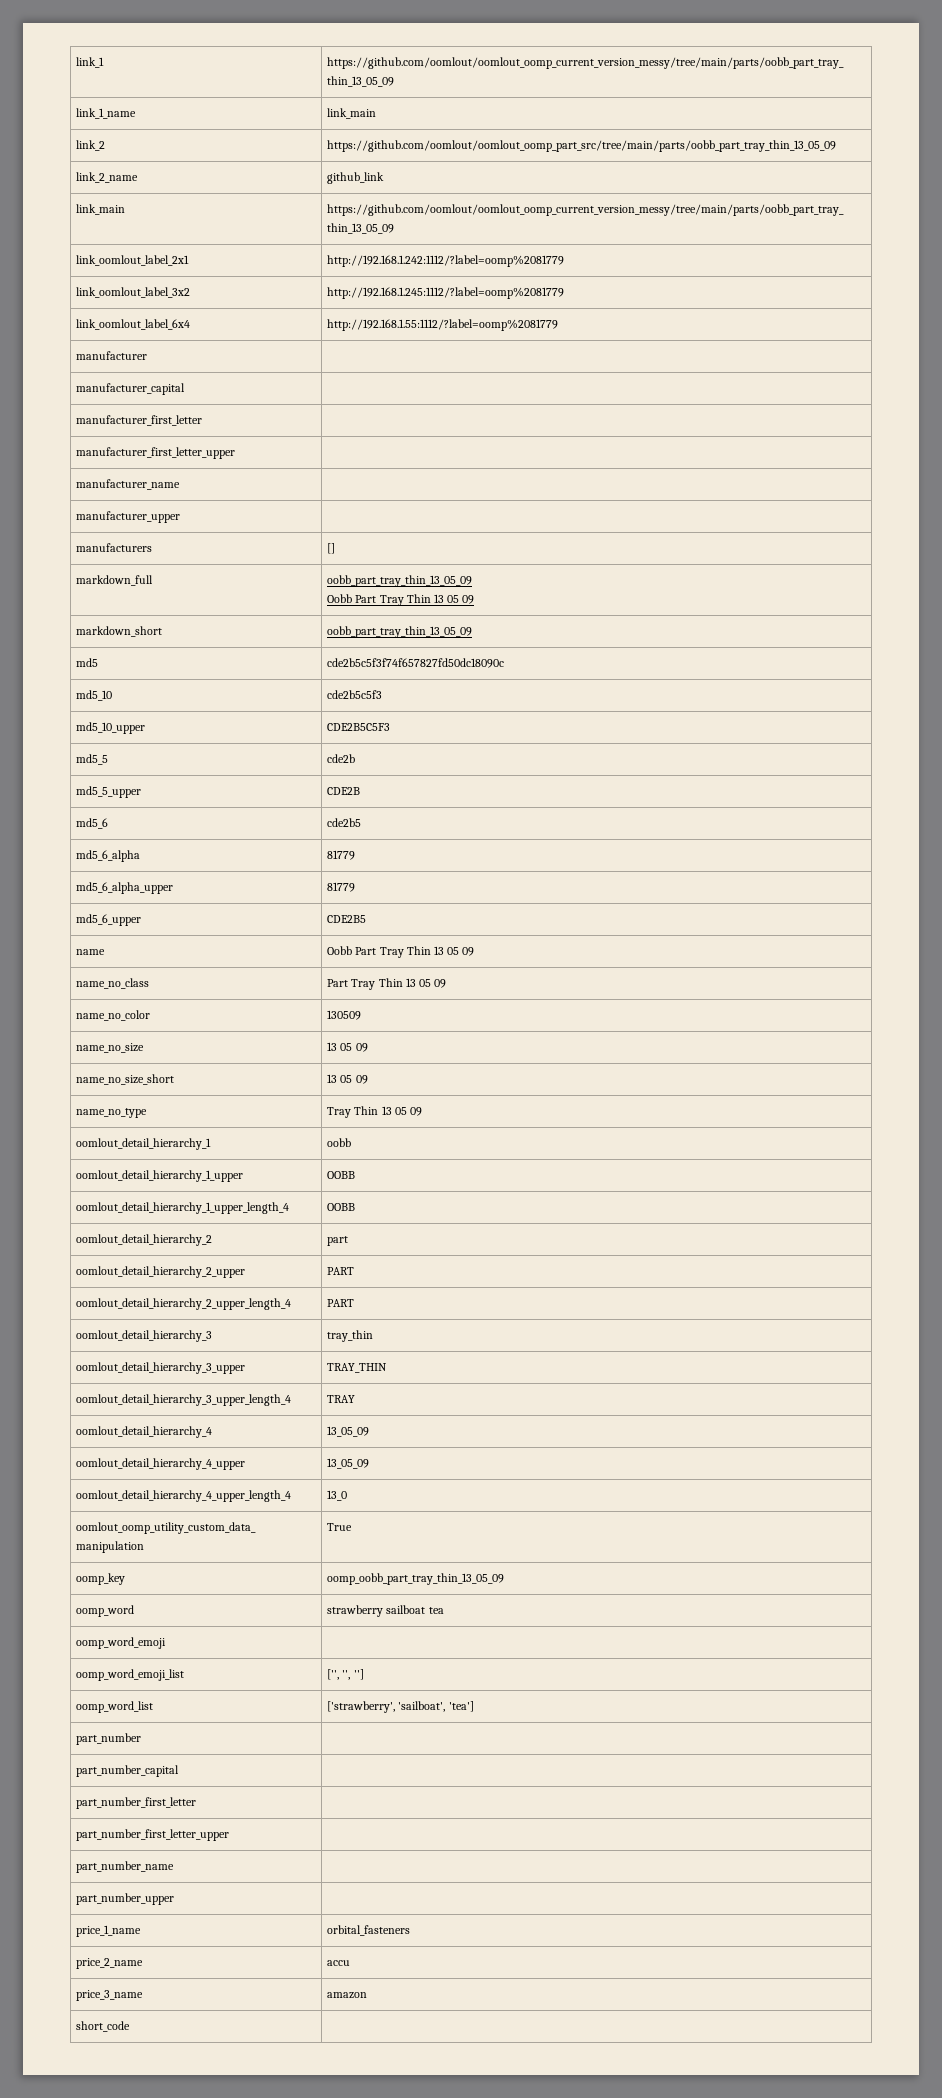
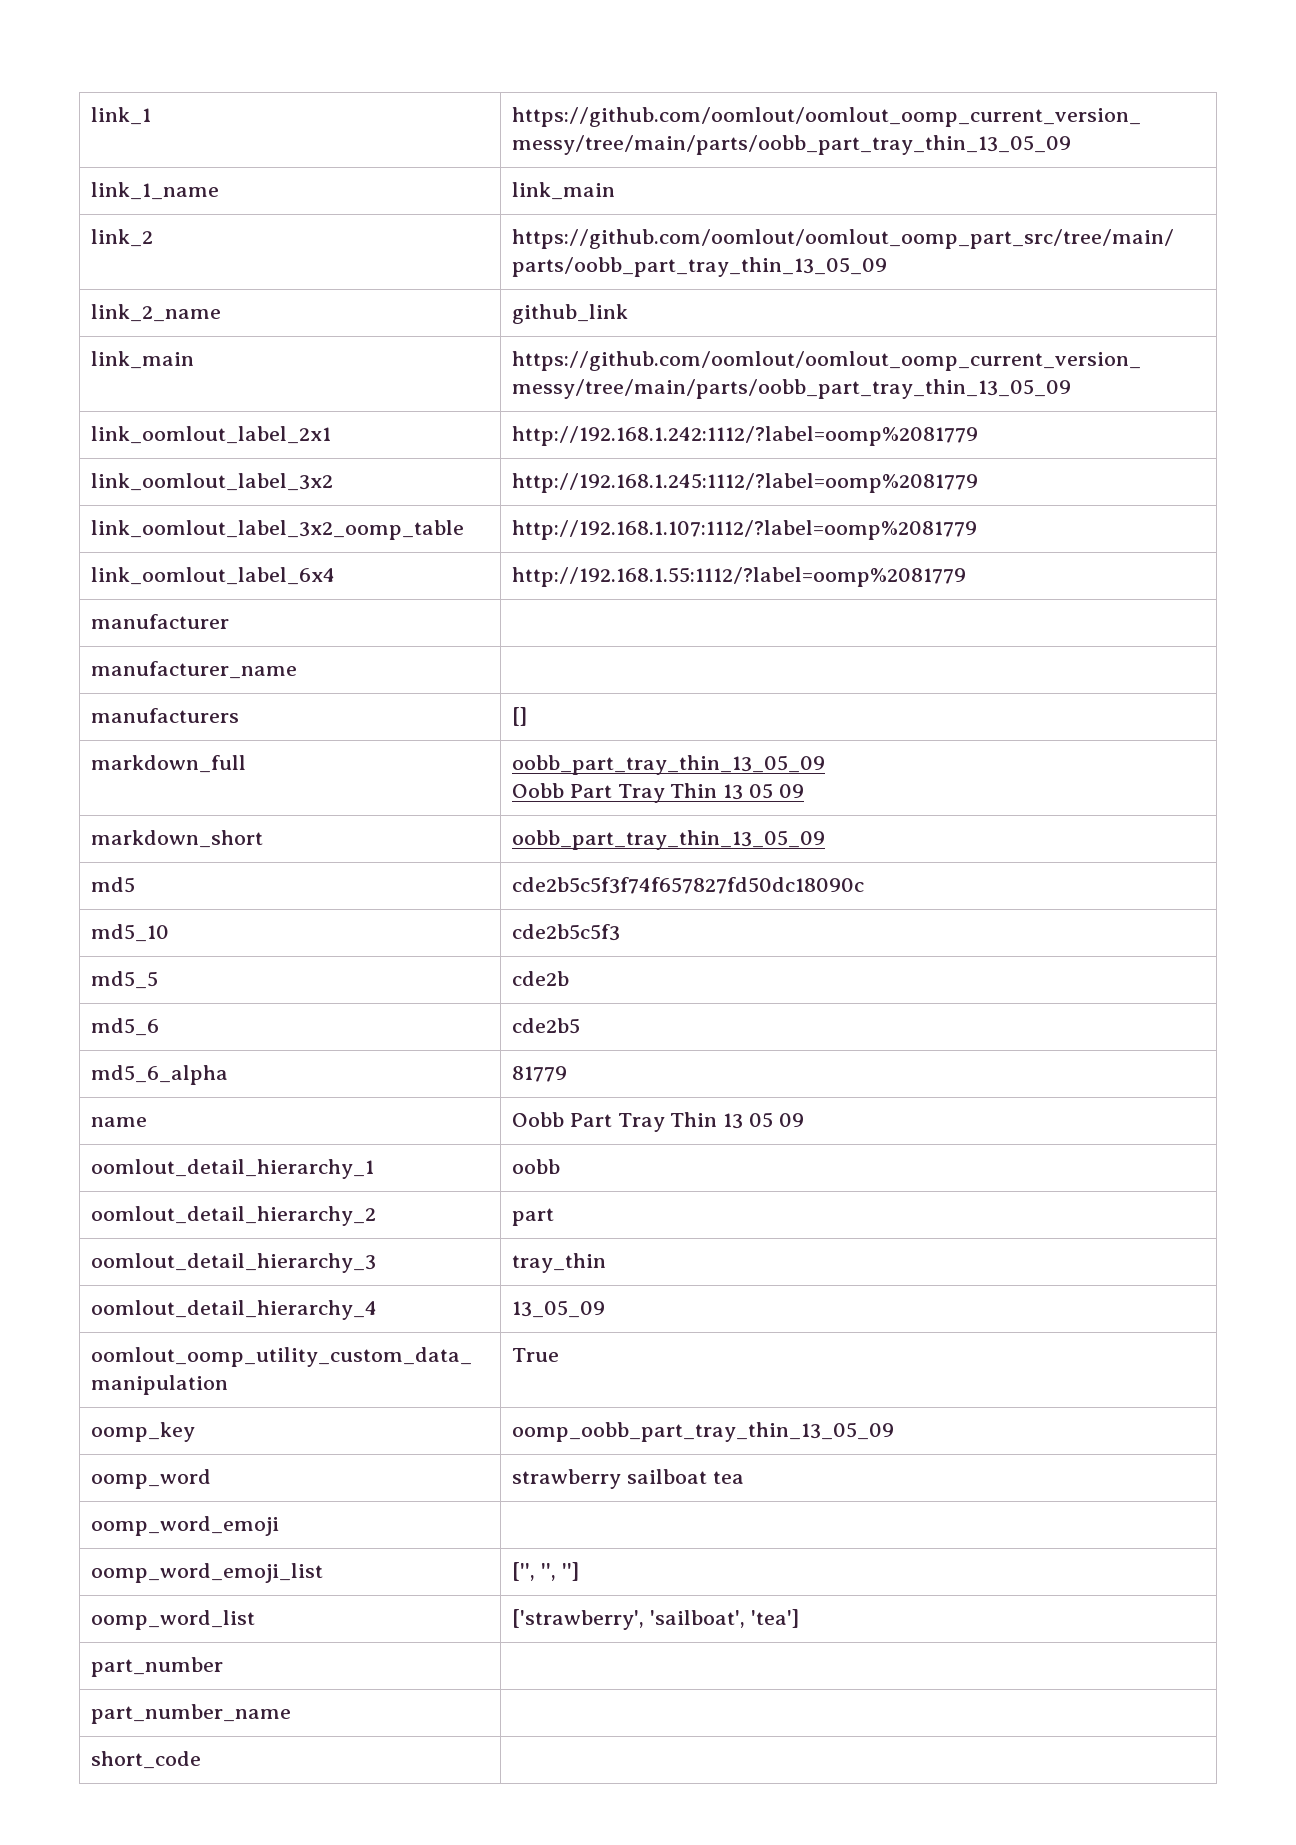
(565, 293) none -> [91,520,465,540] [512,520,978,540] // link_oomlout_label_3x2_oomp_table | http://192.168.1.107:1112/?label=oomp%2081779
[76,383,186,395] [76,415,203,426] [76,447,236,459] // manufacturer_capital | // manufacturer_first_letter | // manufacturer_first_letter_upper | -> (230, 621) none
[76,511,181,523] // manufacturer_upper | -> (298, 670) none
[76,722,146,734] [327,723,391,731] // md5_10_upper | CDE2B5C5F3 -> (621, 932) none
[76,786,142,798] [327,787,361,795] // md5_5_upper | CDE2B -> (570, 978) none
[76,882,174,894] [327,882,356,892] [76,914,142,926] [327,915,367,923] // md5_6_alpha_upper | 81779 // md5_6_upper | CDE2B5 -> (568, 1074) none
[76,978,150,989] [327,978,447,990] [76,1010,151,1021] [327,1010,362,1020] [76,1043,145,1053] [327,1042,368,1052] [76,1074,175,1085] [327,1074,368,1084] [76,1108,148,1118] [327,1106,422,1118] [76,1138,212,1150] [327,1138,352,1147] [76,1170,244,1182] [327,1171,356,1179] [76,1202,290,1214] [327,1203,356,1211] [76,1234,213,1246] [327,1236,349,1246] [76,1266,246,1278] [327,1267,355,1275] [76,1298,292,1310] [327,1299,355,1307] [76,1330,213,1342] [327,1330,374,1342] [76,1362,246,1374] [327,1363,388,1373] [76,1394,292,1406] [327,1395,356,1403] [76,1426,213,1438] [327,1426,370,1437] [76,1458,246,1470] [327,1458,370,1469] [76,1490,292,1502] [327,1490,348,1501] name_no_class | Part Tray Thin 13 05 09 // name_no_color | 130509 // name_no_size | 13 05 09 // name_no_size_short | 13 05 09 // name_no_type | Tray Thin 13 05 09 // oomlout_detail_hierarchy_1 | oobb // oomlout_detail_hierarchy_1_upper | OOBB // oomlout_detail_hierarchy_1_upper_length_4 | OOBB // oomlout_detail_hierarchy_2 | part // oomlout_detail_hierarchy_2_upper | PART // oomlout_detail_hierarchy_2_upper_length_4 | PART // oomlout_detail_hierarchy_3 | tray_thin // oomlout_detail_hierarchy_3_upper | TRAY_THIN // oomlout_detail_hierarchy_3_upper_length_4 | TRAY // oomlout_detail_hierarchy_4 | 13_05_09 // oomlout_detail_hierarchy_4_upper | 13_05_09 // oomlout_detail_hierarchy_4_upper_length_4 | 13_0 -> [91,1159,375,1179] [512,1159,561,1174] [91,1206,377,1226] [512,1208,555,1226] [91,1253,377,1273] [512,1253,607,1273] [91,1300,378,1320] [512,1300,606,1318] oomlout_detail_hierarchy_1 | oobb // oomlout_detail_hierarchy_2 | part // oomlout_detail_hierarchy_3 | tray_thin // oomlout_detail_hierarchy_4 | 13_05_09
[76,1765,180,1777] [76,1797,197,1809] [76,1829,230,1841] [76,1861,175,1873] [76,1893,175,1905] [76,1925,142,1937] [327,1925,411,1936] [76,1958,144,1969] [327,1960,351,1966] [76,1990,144,2001] [327,1992,368,1999] part_number_capital | // part_number_first_letter | // part_number_first_letter_upper | // part_number_name | // part_number_upper | // price_1_name | orbital_fasteners // price_2_name | accu // price_3_name | amazon -> [91,1704,292,1724] part_number_name |

